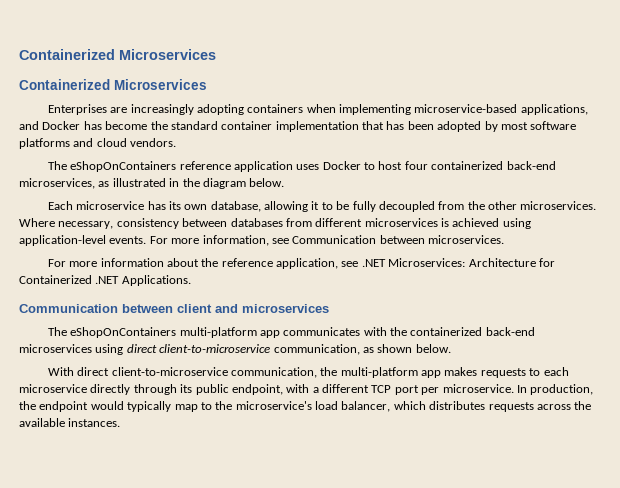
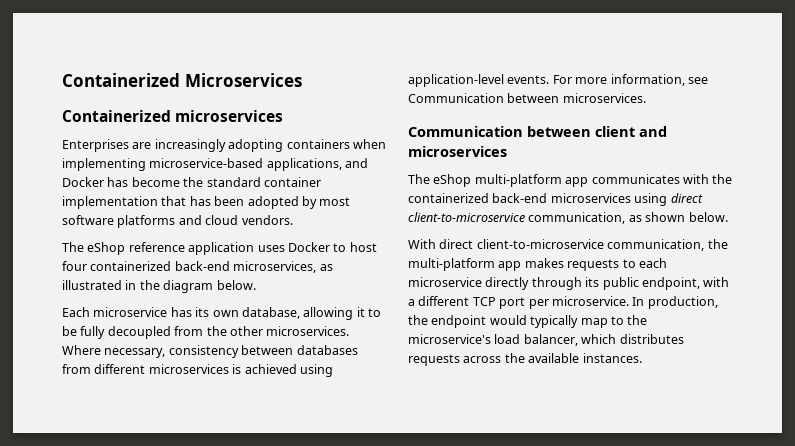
[114,79,207,90] Microservices -> [175,110,284,122] microservices
[70,161,177,172] eShopOnContainers -> [87,242,126,255] eShop
[47,258,555,269] [19,275,191,286] // For more information about the reference application, see .NET Microservices: Architecture for Containerized .NET Applications. -> (646, 98) none
[70,327,177,338] eShopOnContainers -> [433,174,472,187] eShop

